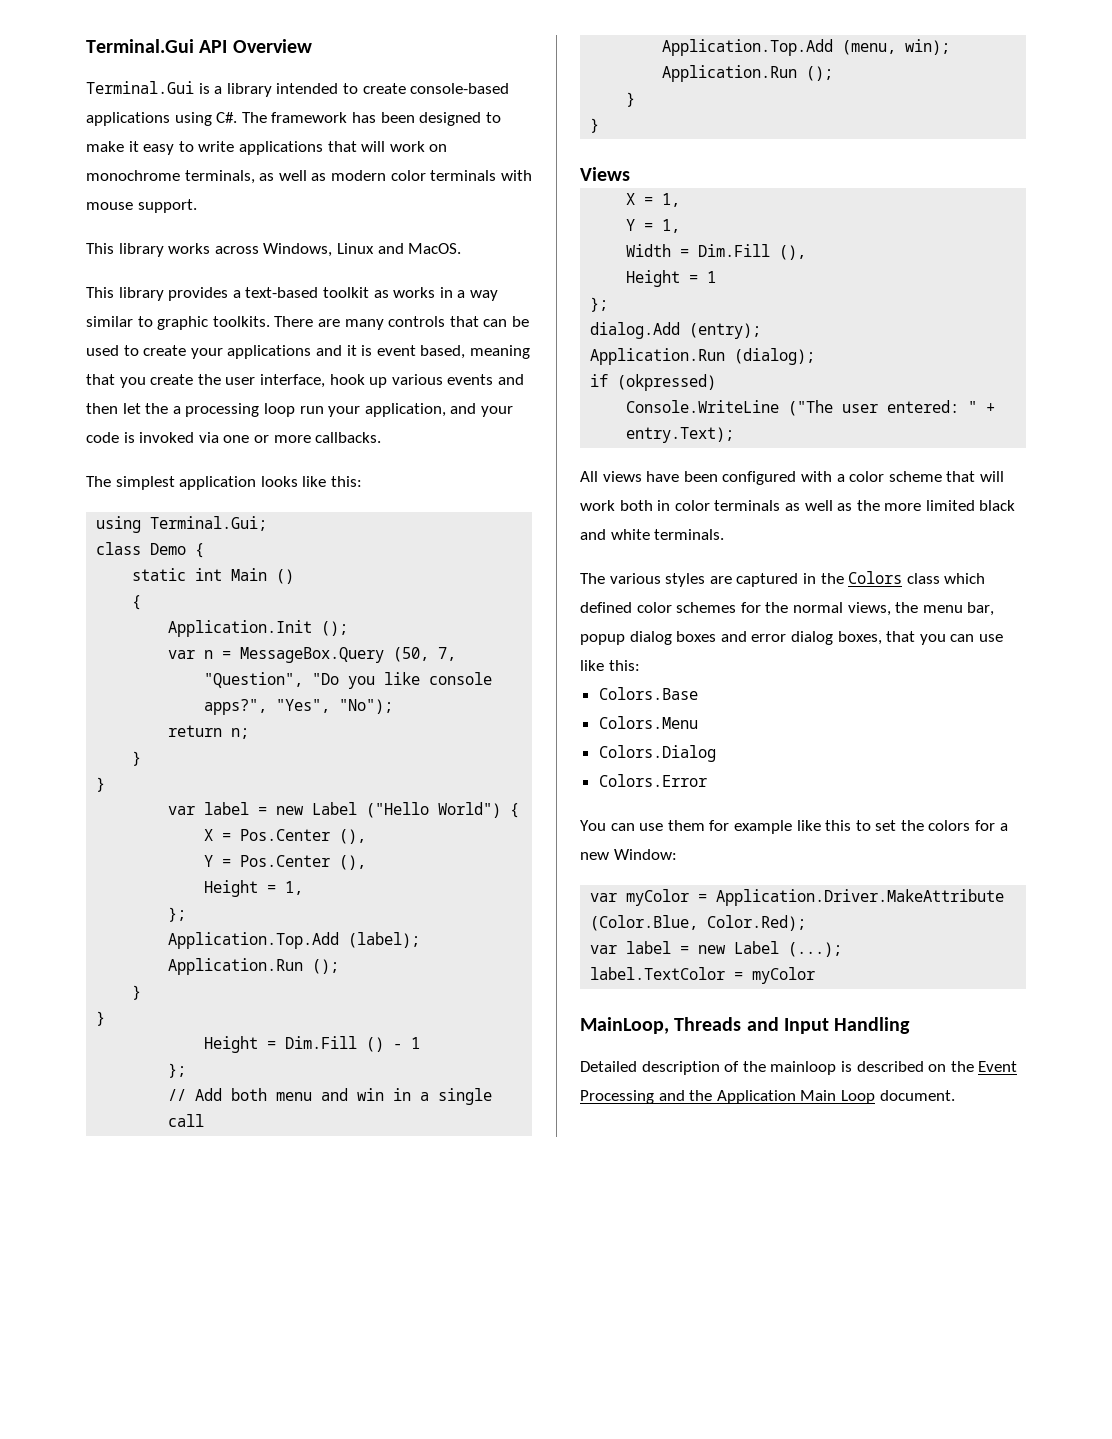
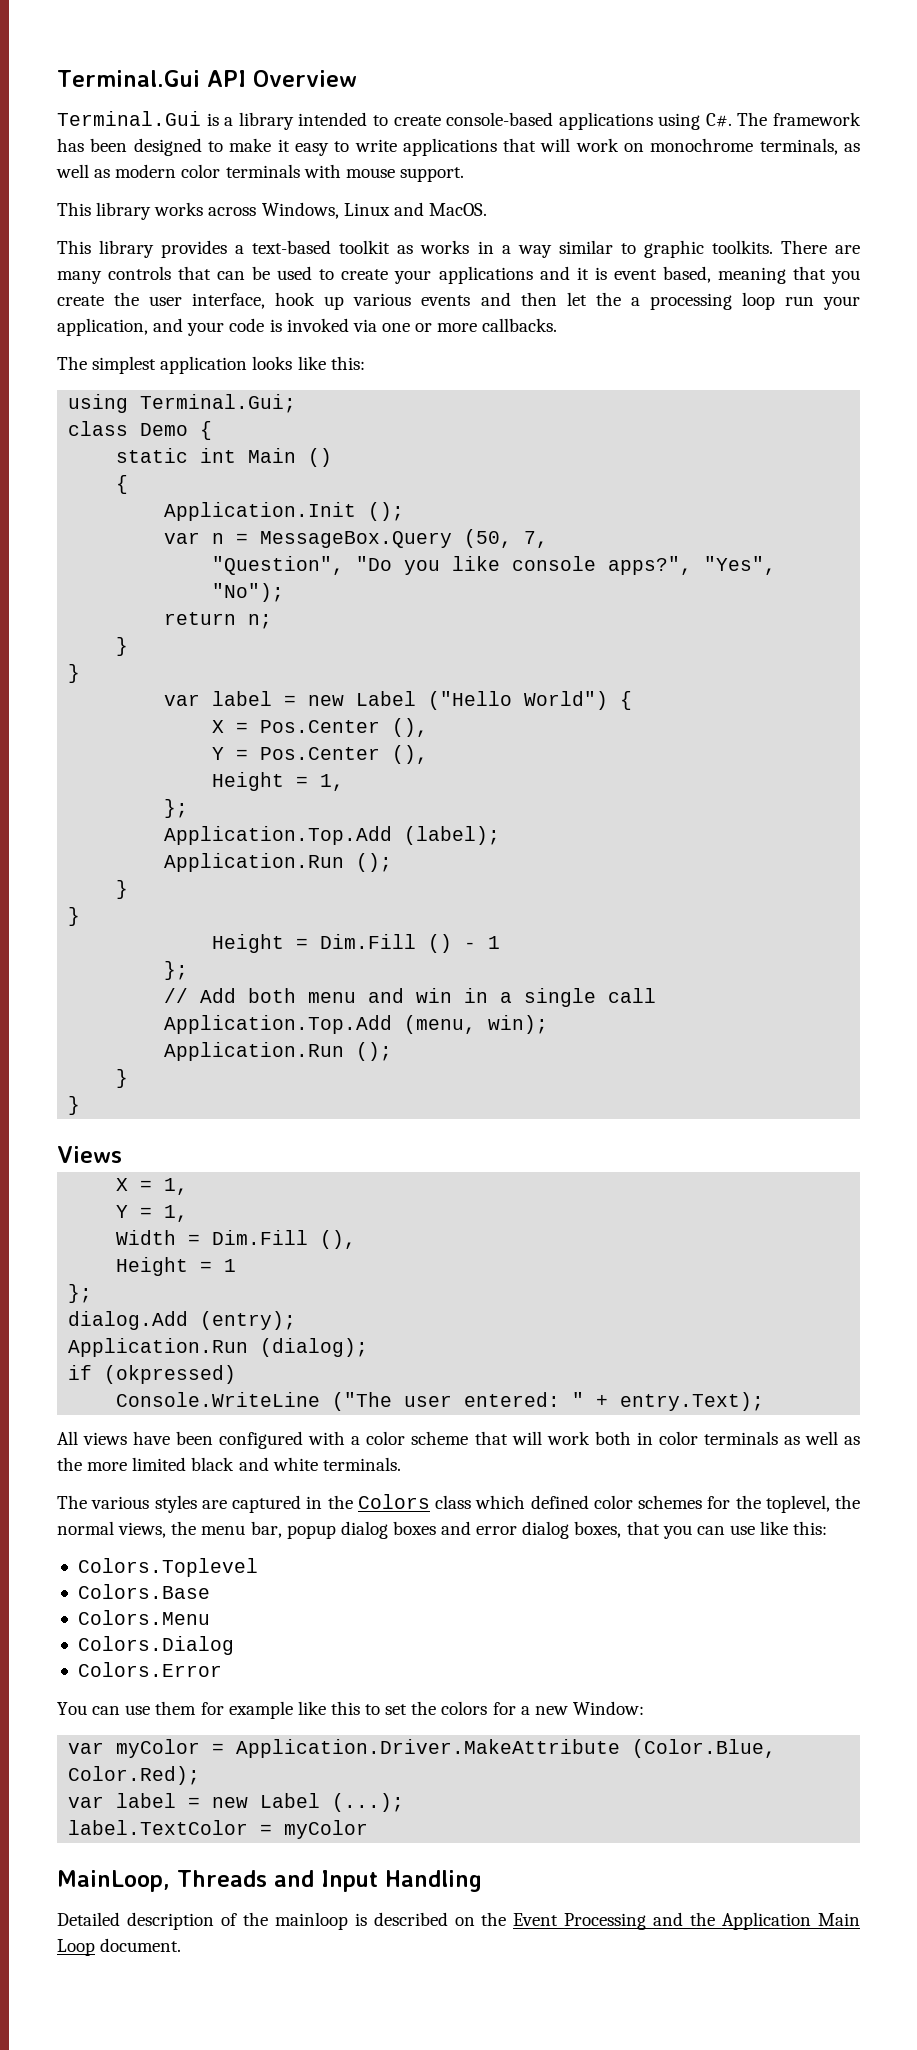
(789, 607) none -> [765,1495,860,1513] toplevel, the
(640, 665) none -> [77,1558,258,1577] // Colors.Toplevel

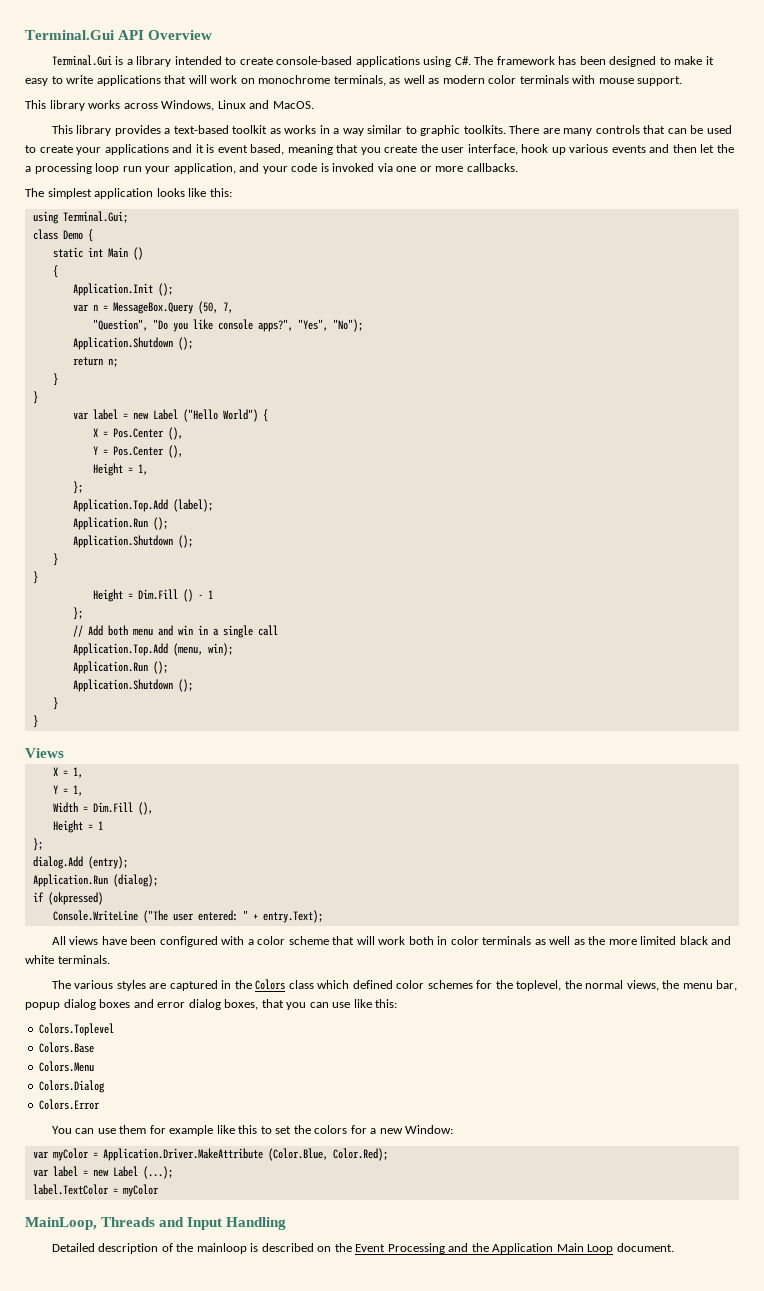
(285, 592) none -> [72,337,193,350] // Application.Shutdown ();
(393, 862) none -> [72,535,193,548] // Application.Shutdown ();
(393, 1051) none -> [72,679,193,692] // Application.Shutdown ();

